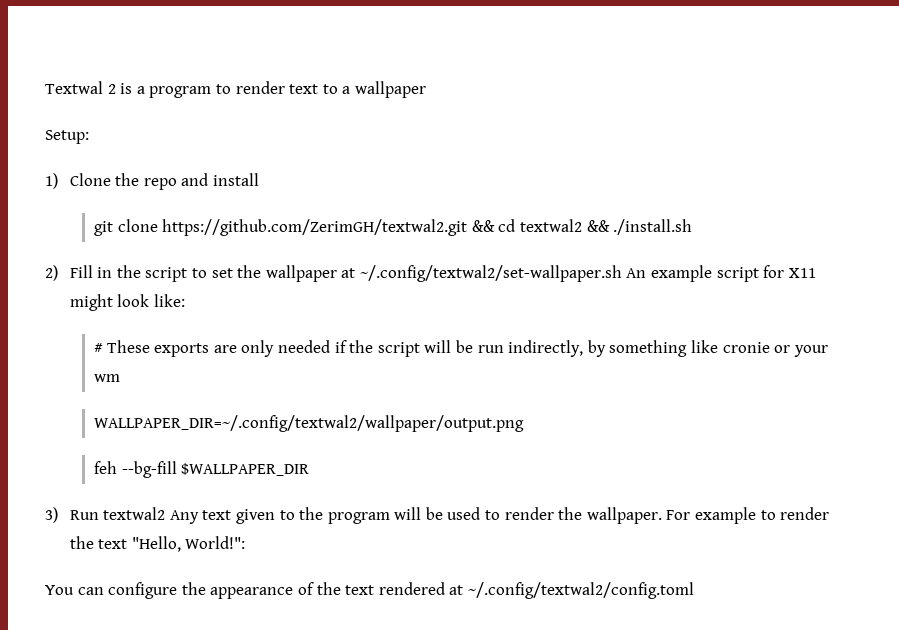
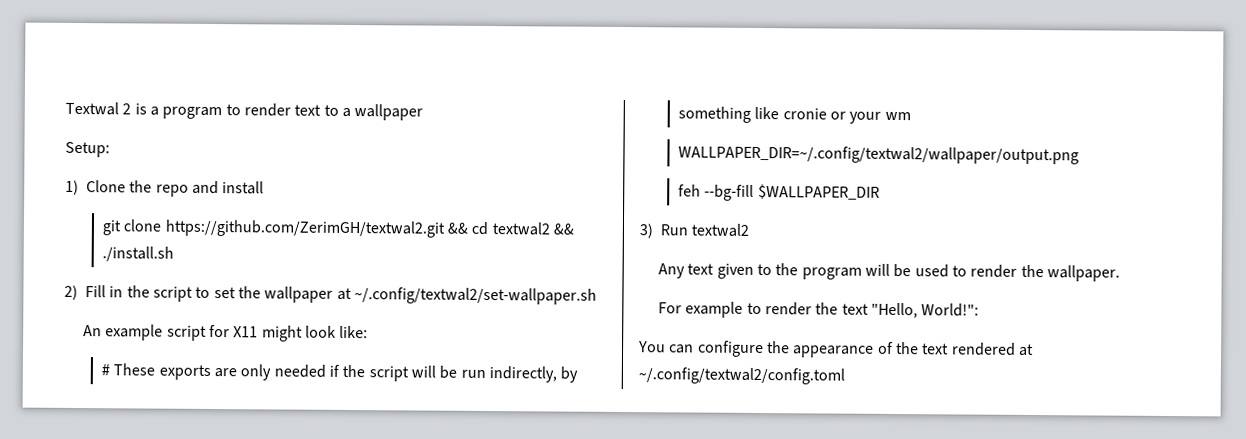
(622, 273) none -> (597, 296) //
(166, 513) none -> (750, 230) //
(662, 515) none -> (1120, 273) //

